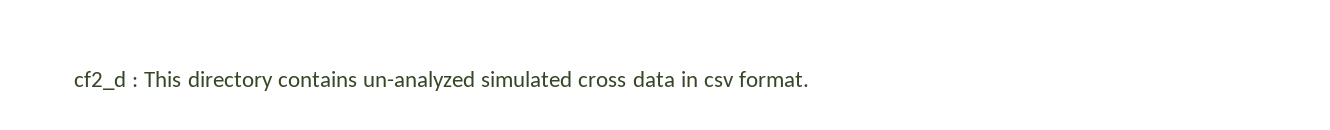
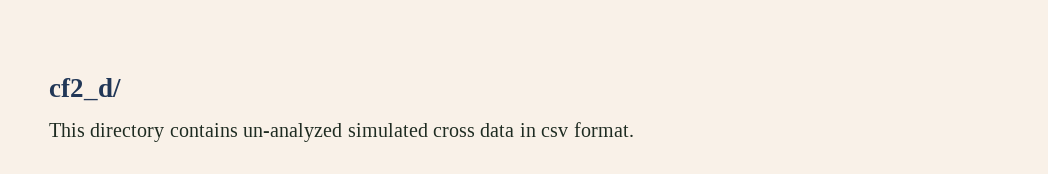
[74,71,139,90] cf2_d : -> [49,78,121,101] cf2_d/ //

